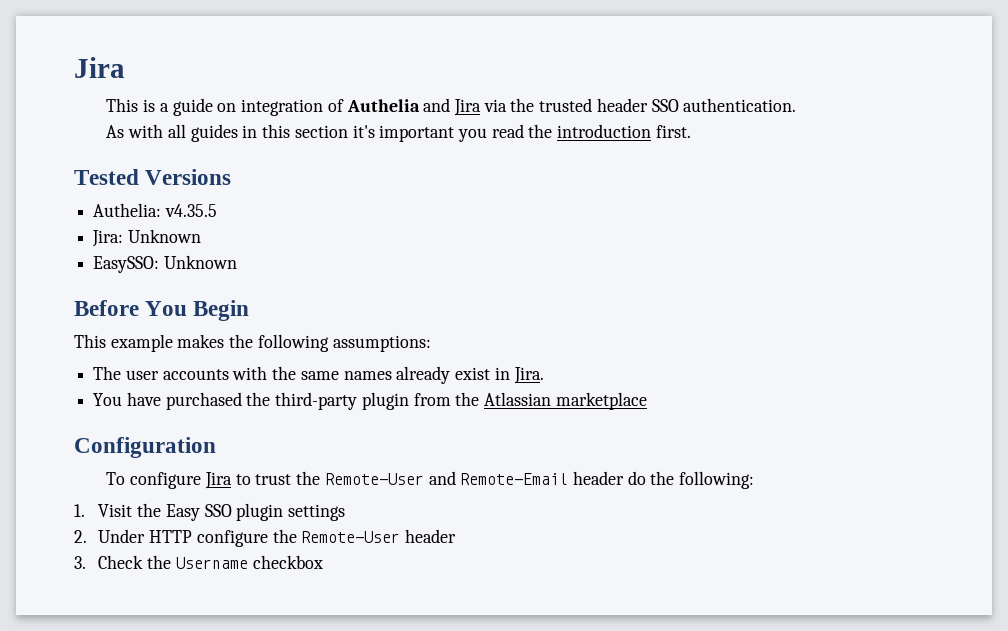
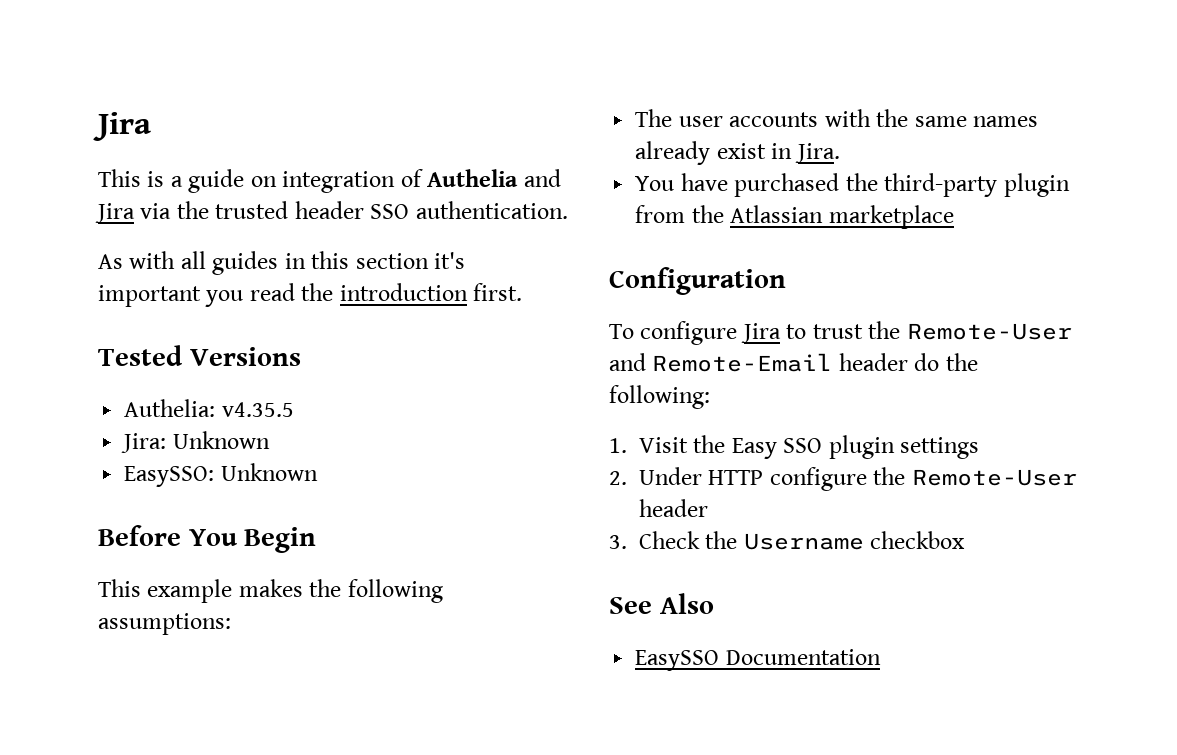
(323, 562) none -> [609,593,714,614] [635,649,881,671] // See Also // EasySSO Documentation

